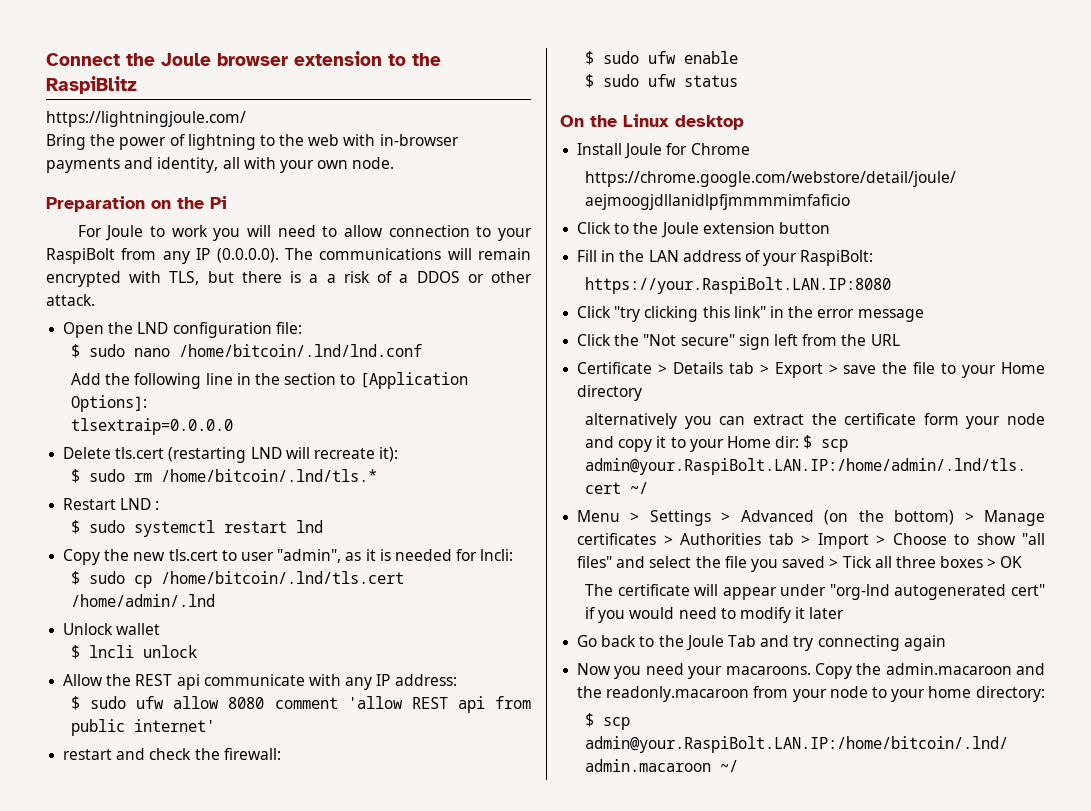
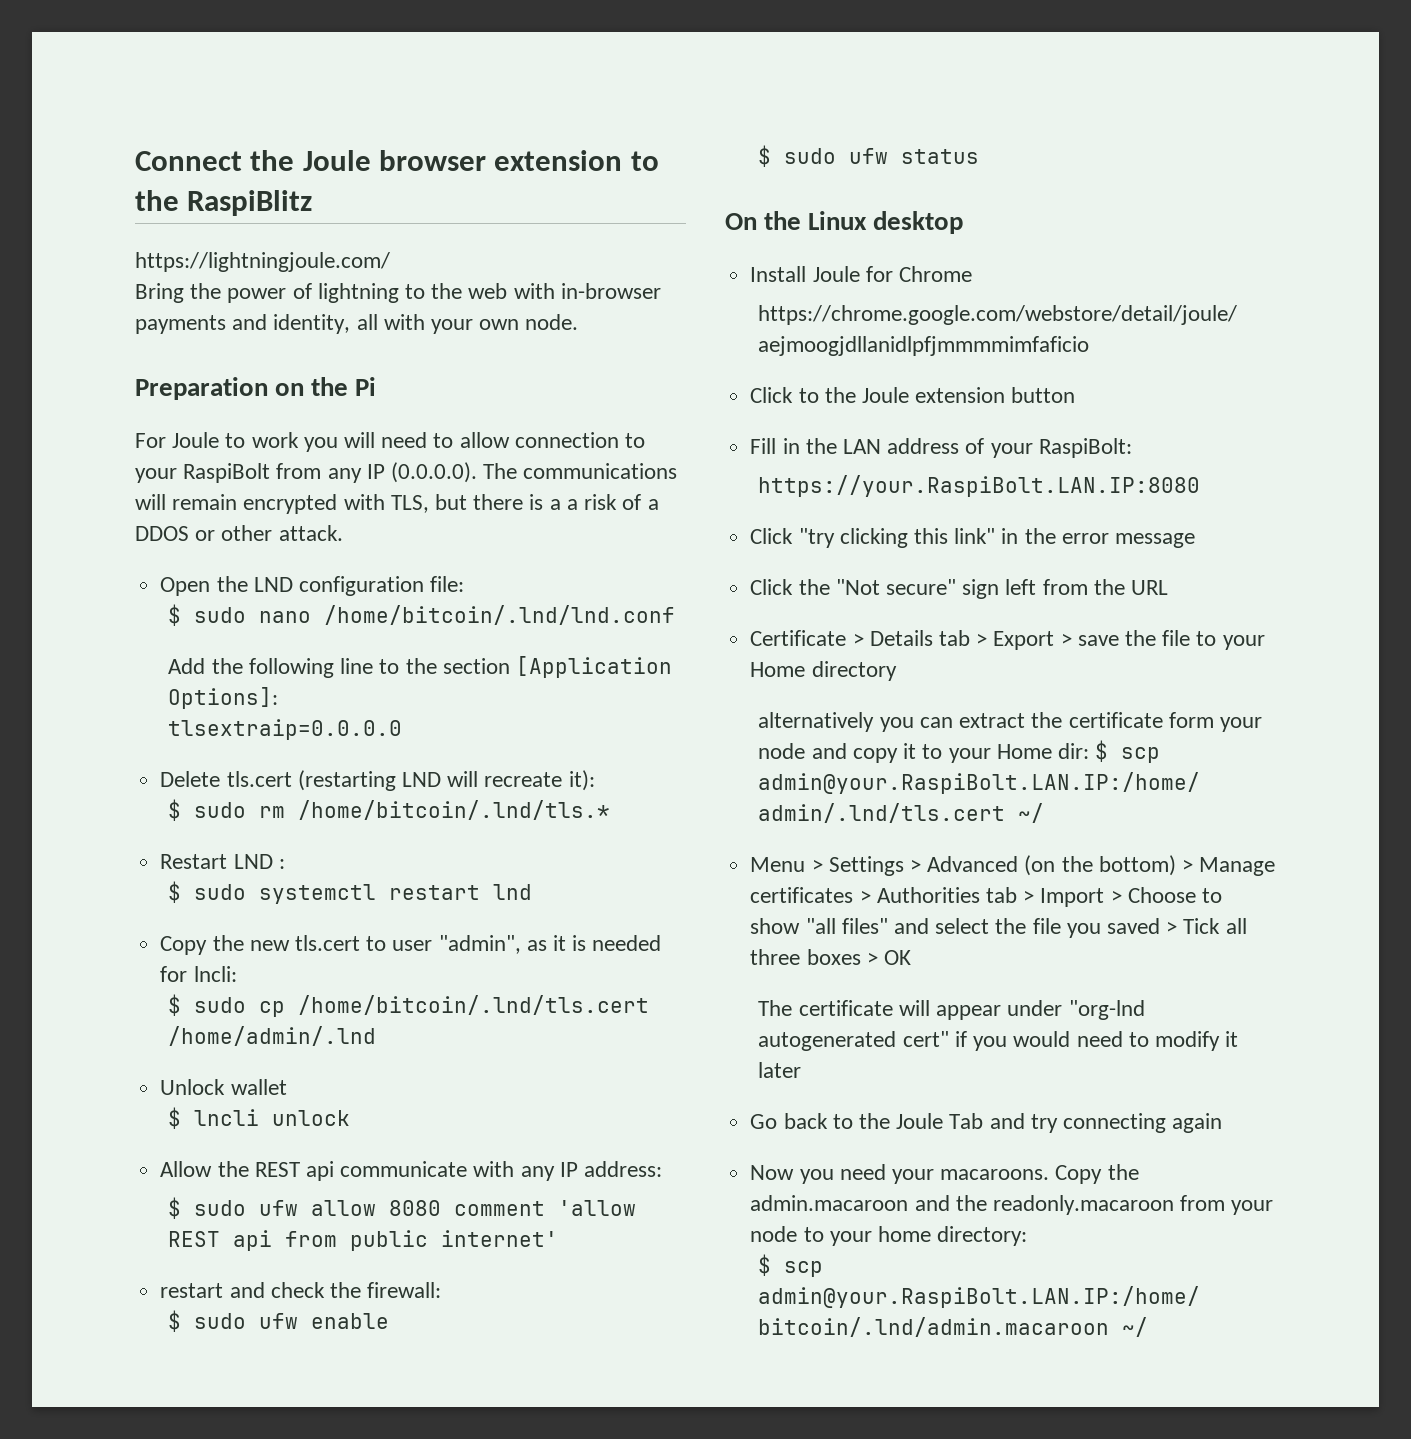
[236,373,251,385] in -> [379,659,400,674] to
[340,374,356,385] to -> (510, 666) none

